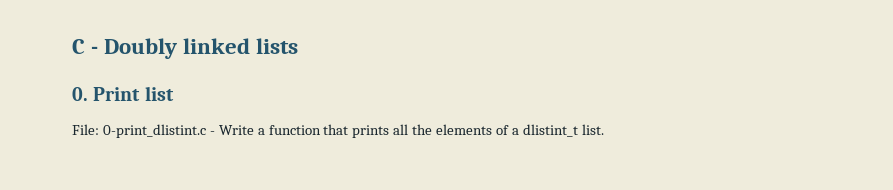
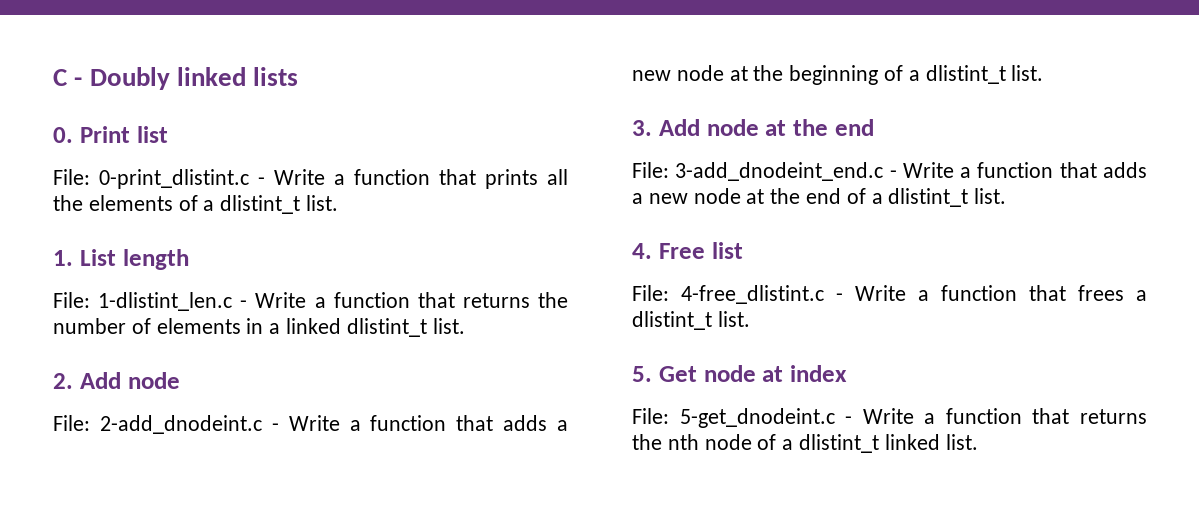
(604, 129) none -> [53,249,189,270] [53,292,568,311] [53,318,465,337] [53,372,180,389] [53,415,568,434] [632,65,1044,85] [632,119,874,136] [632,162,1147,181] [632,188,1007,207] [632,242,743,259] [632,285,1147,304] [632,311,750,330] [632,365,847,382] [632,408,1147,428] [632,434,978,453] // 1. List length // File: 1-dlistint_len.c - Write a function that returns the number of elements in a linked dlistint_t list. // 2. Add node // File: 2-add_dnodeint.c - Write a function that adds a new node at the beginning of a dlistint_t list. // 3. Add node at the end // File: 3-add_dnodeint_end.c - Write a function that adds a new node at the end of a dlistint_t list. // 4. Free list // File: 4-free_dlistint.c - Write a function that frees a dlistint_t list. // 5. Get node at index // File: 5-get_dnodeint.c - Write a function that returns the nth node of a dlistint_t linked list.

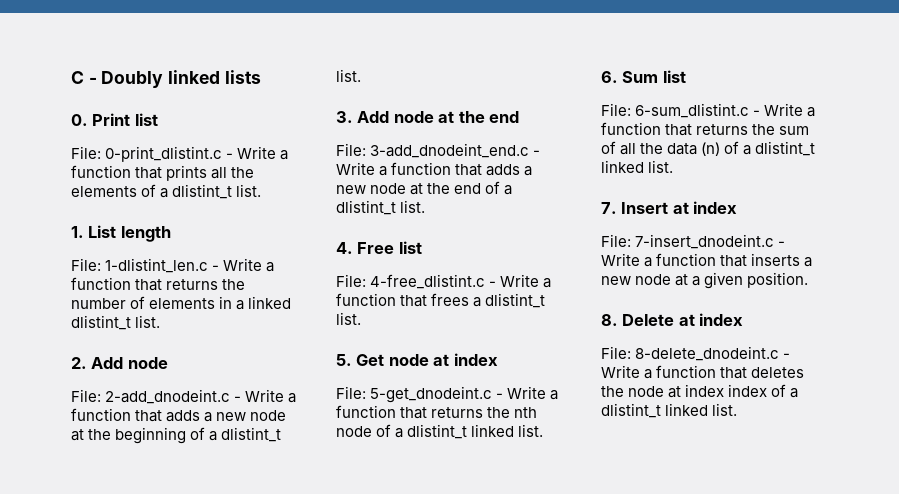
(978, 442) none -> [601,70,686,83] [601,103,816,118] [601,122,810,136] [601,141,816,156] [601,160,674,173] [601,201,738,214] [601,234,786,249] [601,253,813,267] [601,272,809,289] [601,313,744,326] [601,346,791,361] [601,365,805,379] [601,384,799,398] [601,403,738,418] // 6. Sum list // File: 6-sum_dlistint.c - Write a function that returns the sum of all the data (n) of a dlistint_t linked list. // 7. Insert at index // File: 7-insert_dnodeint.c - Write a function that inserts a new node at a given position. // 8. Delete at index // File: 8-delete_dnodeint.c - Write a function that deletes the node at index index of a dlistint_t linked list.

